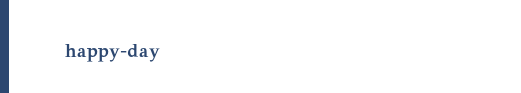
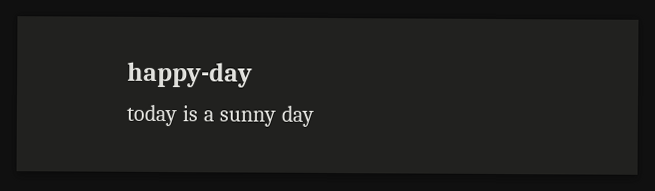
(160, 53) none -> [126,104,314,127] // today is a sunny day

